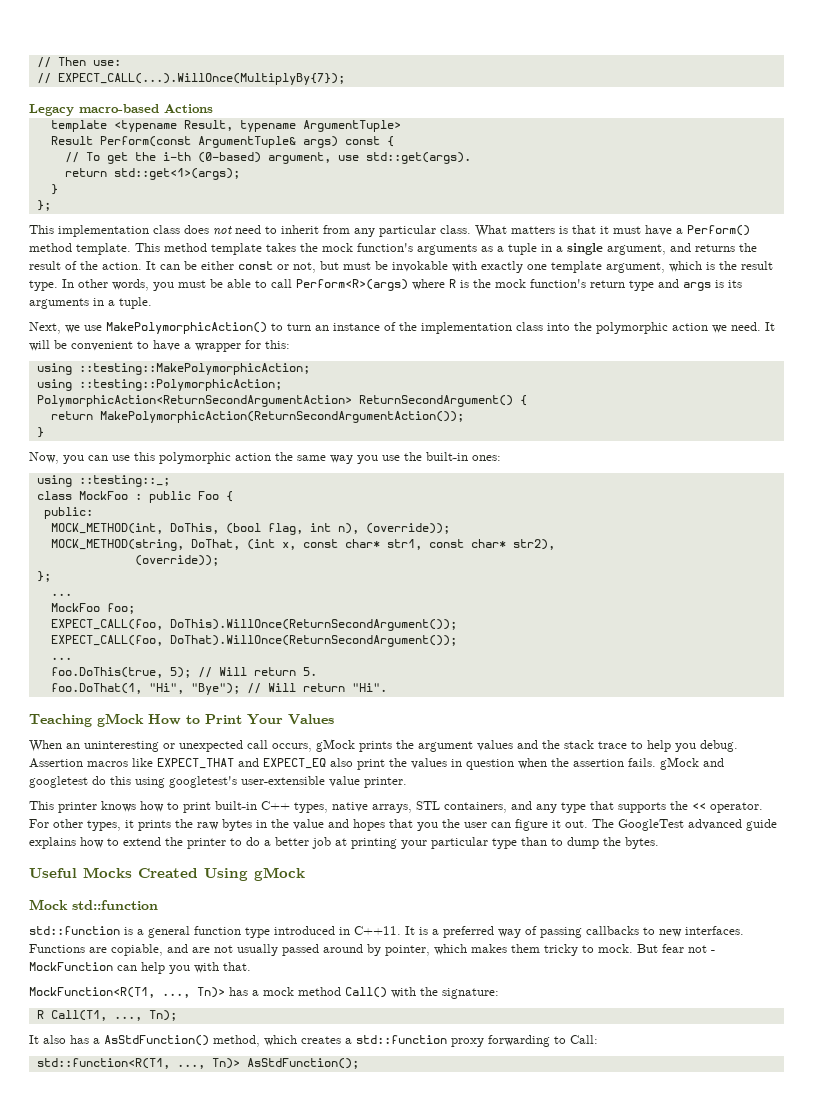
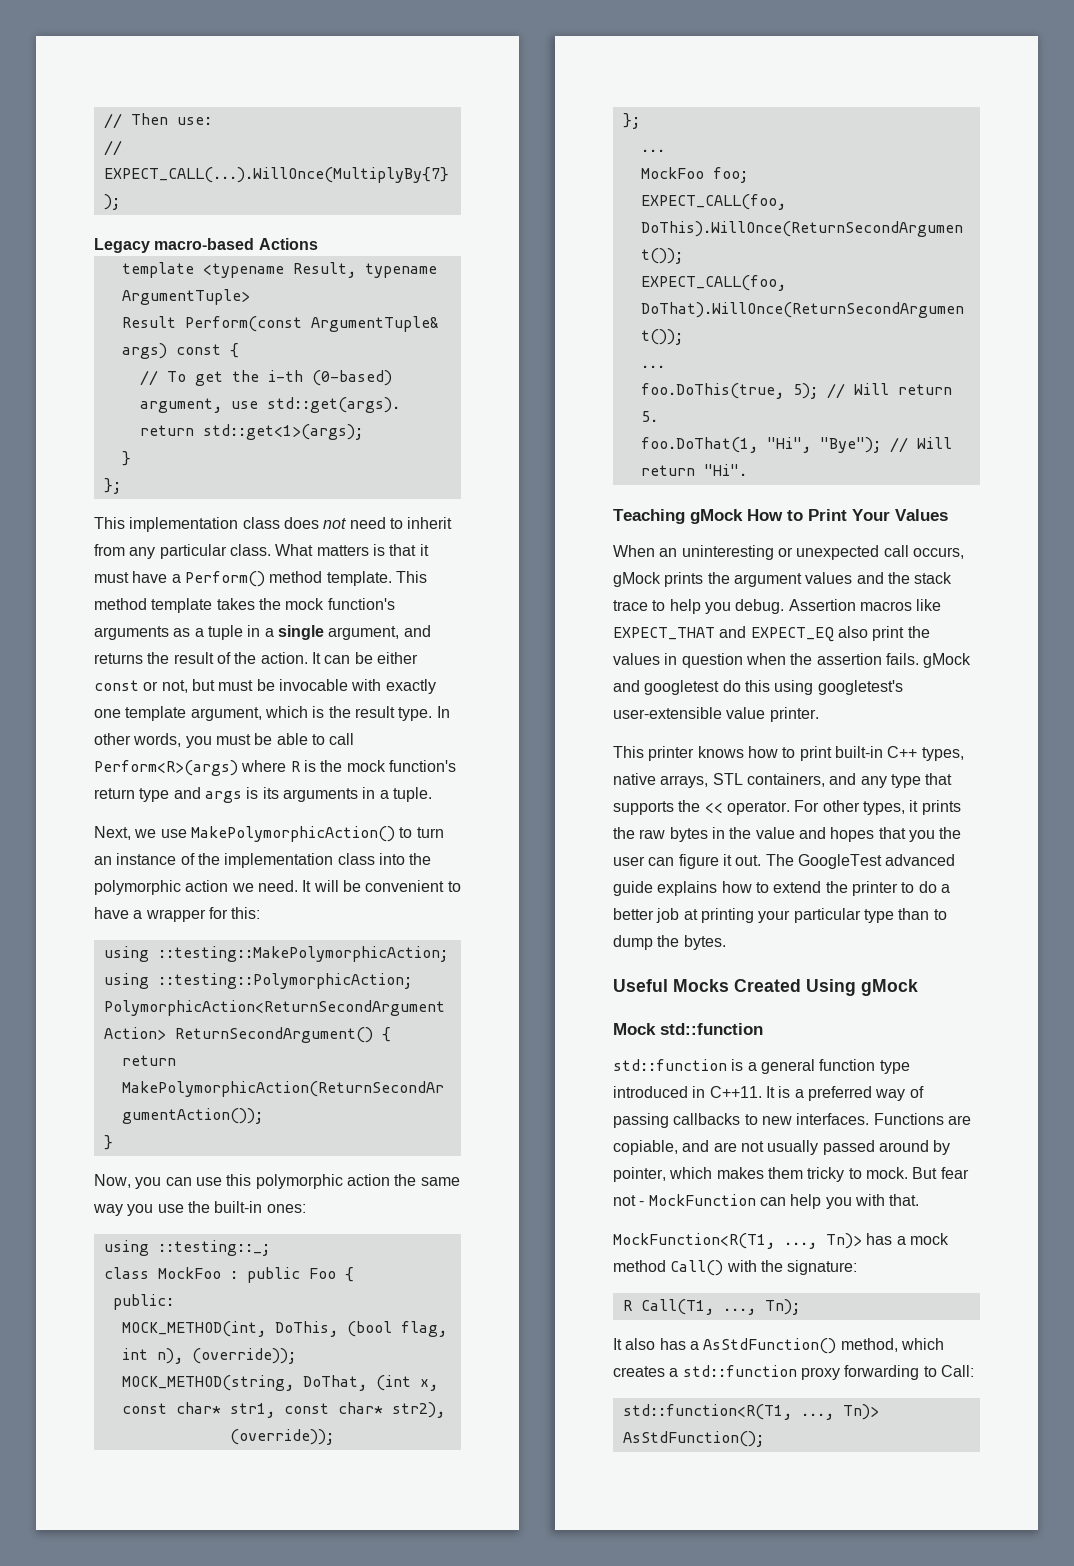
[392,261,448,272] invokable -> [278,679,348,691] invocable

